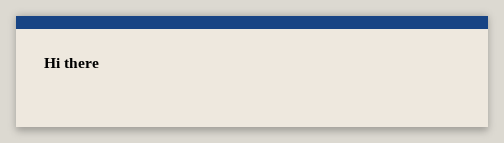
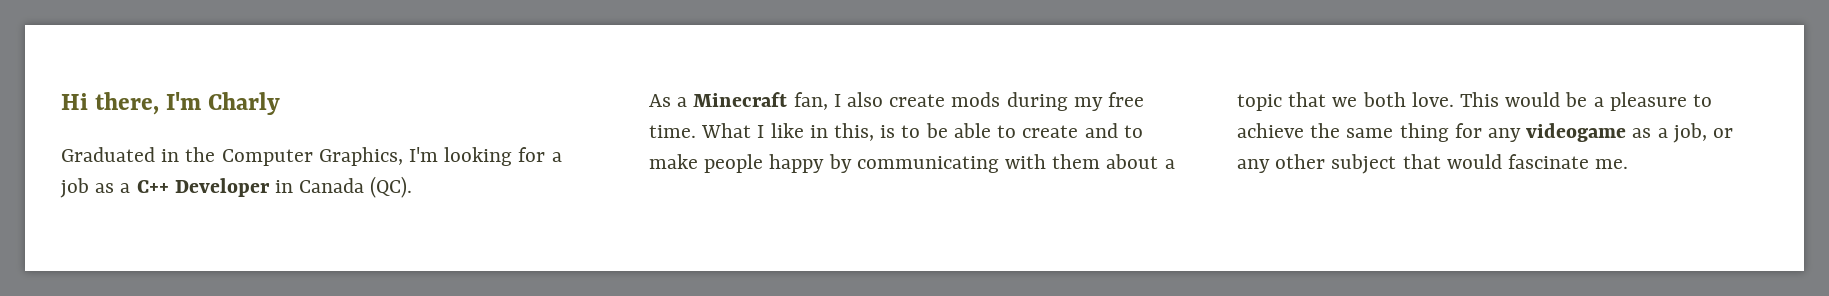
[64,58,100,68] there -> [95,92,281,115] [61,147,562,166] [60,176,413,198] [649,92,1145,111] [649,123,1143,141] [649,154,1175,173] [1237,92,1713,111] [1237,123,1734,143] [1237,154,1629,174] there, I'm Charly // Graduated in the Computer Graphics, I'm looking for a job as a C++ Developer in Canada (QC). // As a Minecraft fan, I also create mods during my free time. What I like in this, is to be able to create and to make people happy by communicating with them about a topic that we both love. This would be a pleasure to achieve the same thing for any videogame as a job, or any other subject that would fascinate me.

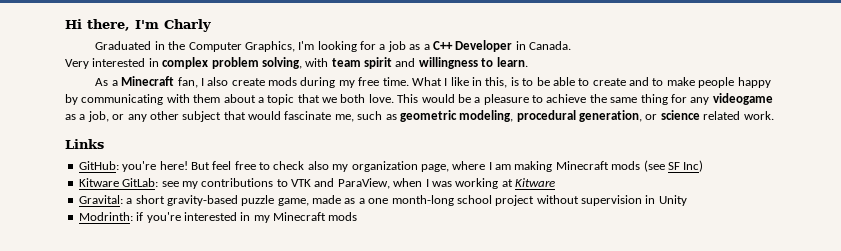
[299,176,413,198] Canada (QC). -> [529,41,572,50] [65,57,528,69] Canada. // Very interested in complex problem solving, with team spirit and willingness to learn.
[1595,159,1629,169] me. -> [334,110,774,122] [65,139,104,149] [78,160,704,172] [78,178,555,189] [78,195,687,206] [78,212,358,223] me, such as geometric modeling, procedural generation, or science related work. // Links // GitHub: you're here! But feel free to check also my organization page, where I am making Minecraft mods (see SF Inc) // Kitware GitLab: see my contributions to VTK and ParaView, when I was working at Kitware // Gravital: a short gravity-based puzzle game, made as a one month-long school project without supervision in Unity // Modrinth: if you're interested in my Minecraft mods

